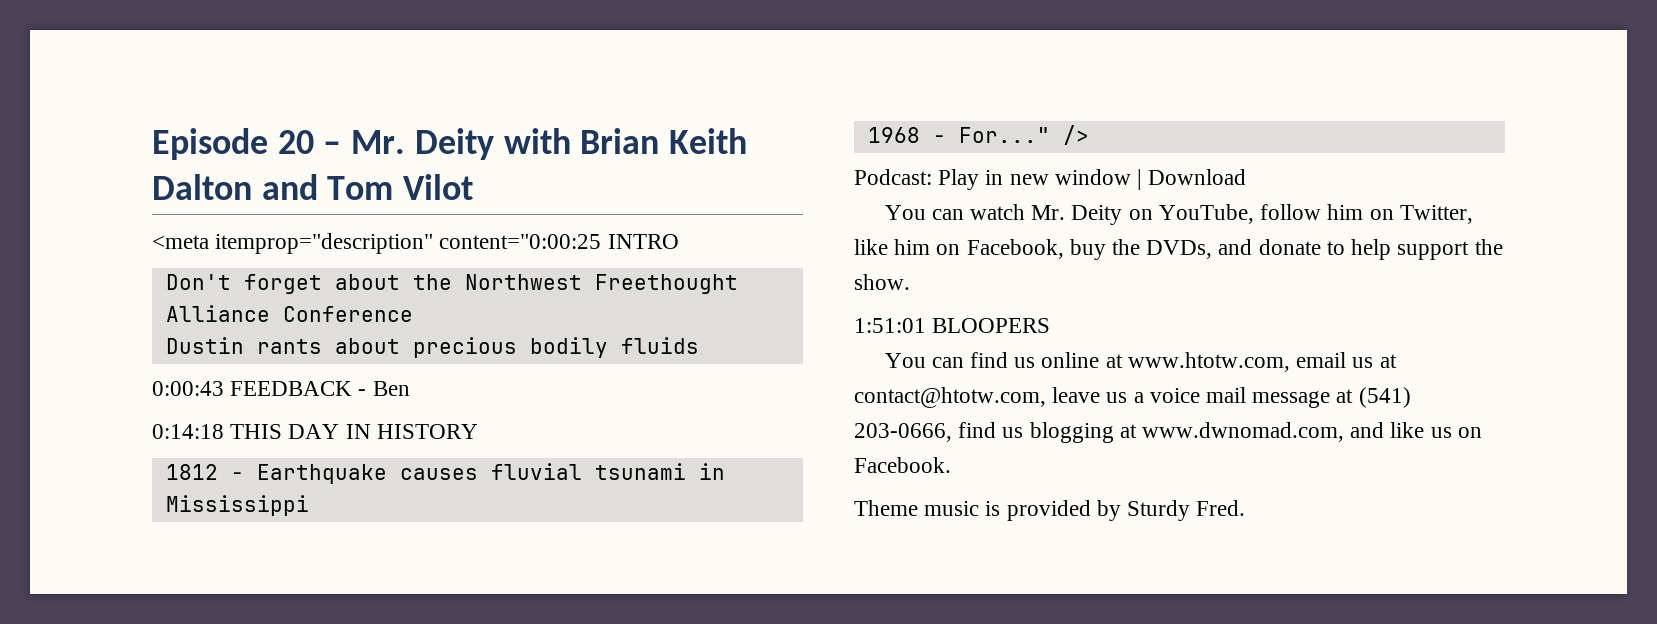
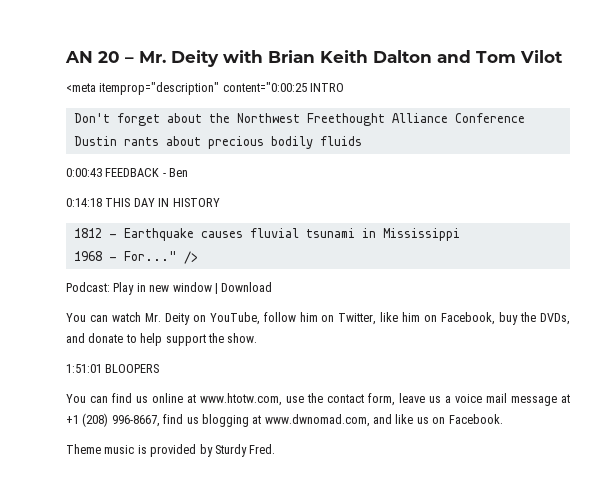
[152,128,268,160] Episode -> [65,51,93,63] AN
[1296,352,1397,368] [854,387,1046,408] email us at contact@htotw.com, -> [286,393,395,406] use the contact form,
[1358,387,1411,408] [854,423,952,442] (541) 203-0666, -> [66,413,160,427] +1 (208) 996-8667,

